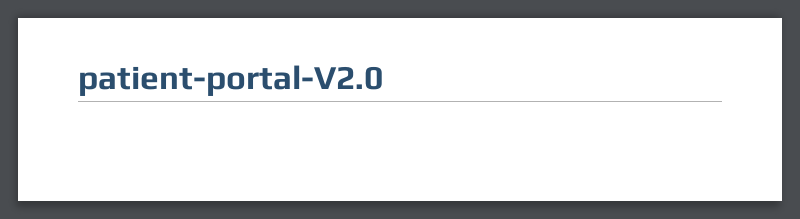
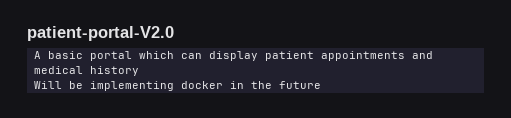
(383, 80) none -> [34,51,434,61] [34,66,140,76] [34,81,322,91] // A basic portal which can display patient appointments and medical history // Will be implementing docker in the future

